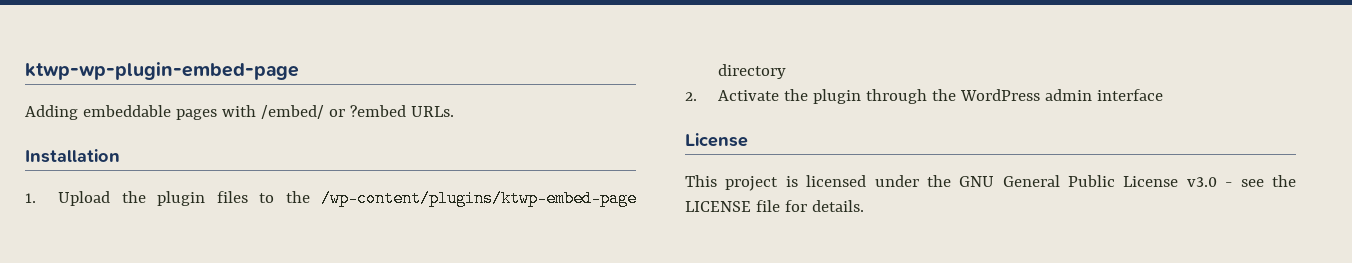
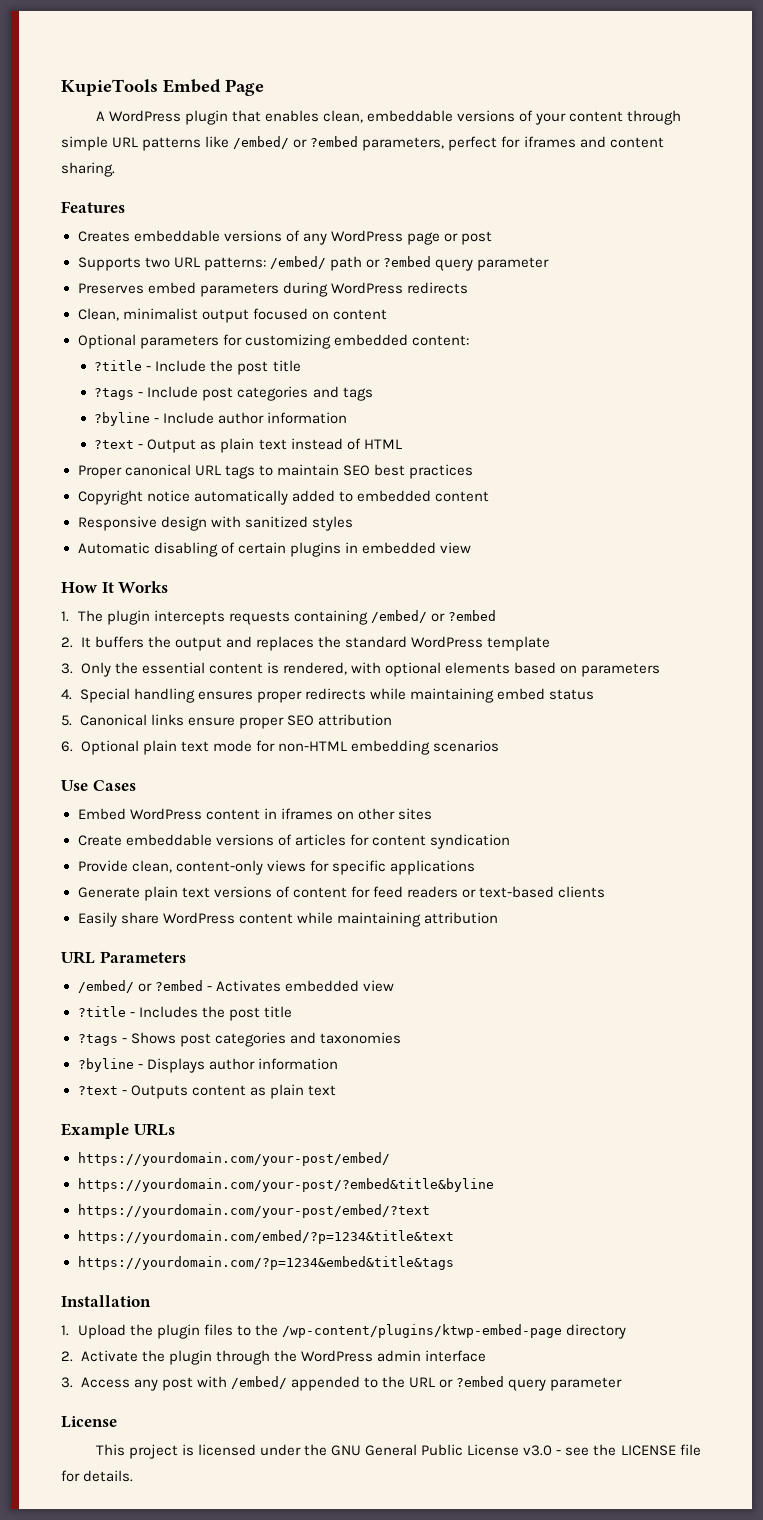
[25,62,299,80] [25,105,454,120] ktwp-wp-plugin-embed-page // Adding embeddable pages with /embed/ or ?embed URLs. -> [61,79,264,96] [95,110,682,125] [61,136,664,151] [61,162,115,177] [61,201,125,213] [77,230,492,245] [77,256,549,271] [77,282,468,297] [77,308,387,323] [77,334,469,349] [94,360,301,375] [94,386,373,401] [94,412,348,426] [94,438,402,453] [77,464,473,479] [77,490,489,505] [77,516,353,531] [77,542,471,557] [61,581,169,593] [61,610,497,625] [61,636,550,651] [61,662,661,677] [61,688,594,703] [61,714,392,729] [61,740,499,755] [61,780,136,791] [77,808,432,820] [77,834,510,849] [77,860,475,875] [77,886,606,901] [77,912,498,927] [61,951,186,964] [77,980,394,993] [77,1006,292,1021] [77,1032,401,1047] [77,1058,338,1073] [77,1084,336,1099] [61,1123,175,1139] [77,1152,390,1166] [77,1178,494,1192] [77,1204,430,1218] [77,1230,454,1244] [77,1256,454,1270] KupieTools Embed Page // A WordPress plugin that enables clean, embeddable versions of your content through simple URL patterns like /embed/ or ?embed parameters, perfect for iframes and content sharing. // Features // Creates embeddable versions of any WordPress page or post // Supports two URL patterns: /embed/ path or ?embed query parameter // Preserves embed parameters during WordPress redirects // Clean, minimalist output focused on content // Optional parameters for customizing embedded content: // ?title - Include the post title // ?tags - Include post categories and tags // ?byline - Include author information // ?text - Output as plain text instead of HTML // Proper canonical URL tags to maintain SEO best practices // Copyright notice automatically added to embedded content // Responsive design with sanitized styles // Automatic disabling of certain plugins in embedded view // How It Works // 1. The plugin intercepts requests containing /embed/ or ?embed // 2. It buffers the output and replaces the standard WordPress template // 3. Only the essential content is rendered, with optional elements based on parameters // 4. Special handling ensures proper redirects while maintaining embed status // 5. Canonical links ensure proper SEO attribution // 6. Optional plain text mode for non-HTML embedding scenarios // Use Cases // Embed WordPress content in iframes on other sites // Create embeddable versions of articles for content syndication // Provide clean, content-only views for specific applications // Generate plain text versions of content for feed readers or text-based clients // Easily share WordPress content while maintaining attribution // URL Parameters // /embed/ or ?embed - Activates embedded view // ?title - Includes the post title // ?tags - Shows post categories and taxonomies // ?byline - Displays author information // ?text - Outputs content as plain text // Example URLs // https://yourdomain.com/your-post/embed/ // https://yourdomain.com/your-post/?embed&title&byline // https://yourdomain.com/your-post/embed/?text // https://yourdomain.com/embed/?p=1234&title&text // https://yourdomain.com/?p=1234&embed&title&tags
(1164, 95) none -> [61,1376,623,1391] // 3. Access any post with /embed/ appended to the URL or ?embed query parameter

